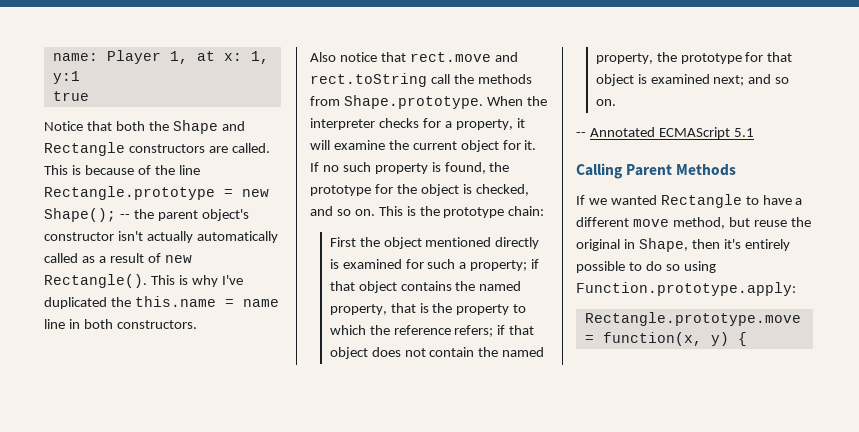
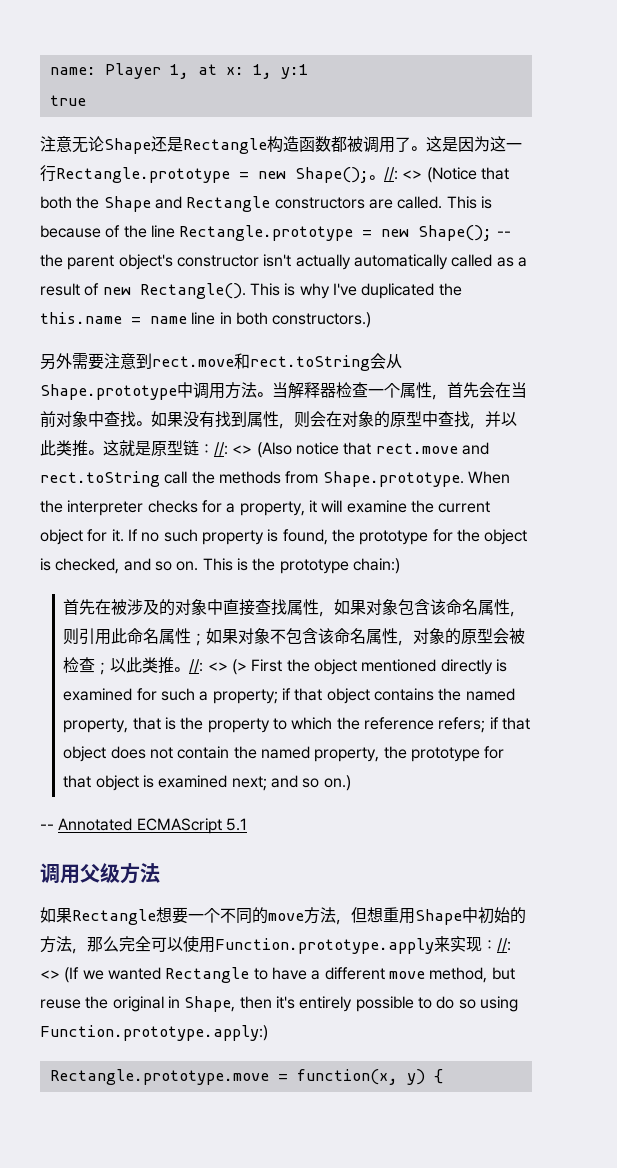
[44,121,83,131] Notice -> [40,136,522,154] [40,165,477,183] 注意无论Shape还是Rectangle构造函数都被调用了。这是因为这一行Rectangle.prototype = new Shape();。//: <> (Notice
[116,320,197,329] [310,52,336,62] constructors. // Also -> [272,312,372,328] [40,353,402,371] [40,382,527,400] [40,411,517,429] [40,440,292,458] constructors.) // 另外需要注意到rect.move和rect.toString会从Shape.prototype中调用方法。当解释器检查一个属性，首先会在当前对象中查找。如果没有找到属性，则会在对象的原型中查找，并以此类推。这就是原型链：//: <> (Also
[508,206,545,216] chain: // -> [352,558,400,574] [63,599,526,617] [63,628,526,646] [63,657,247,675] chain:) // 首先在被涉及的对象中直接查找属性，如果对象包含该命名属性，则引用此命名属性；如果对象不包含该命名属性，对象的原型会被检查；以此类推。//: <> (>
[595,99,616,106] on. -> [323,775,351,791] on.)
[576,163,737,179] [576,195,585,205] Calling Parent Methods // If -> [40,863,160,884] [40,907,526,925] [40,936,511,954] [40,967,80,983] 调用父级方法 // 如果Rectangle想要一个不同的move方法，但想重用Shape中初始的方法，那么完全可以使用Function.prototype.apply来实现：//: <> (If
[576,282,796,296] Function.prototype.apply: -> [40,1025,268,1041] Function.prototype.apply:)

